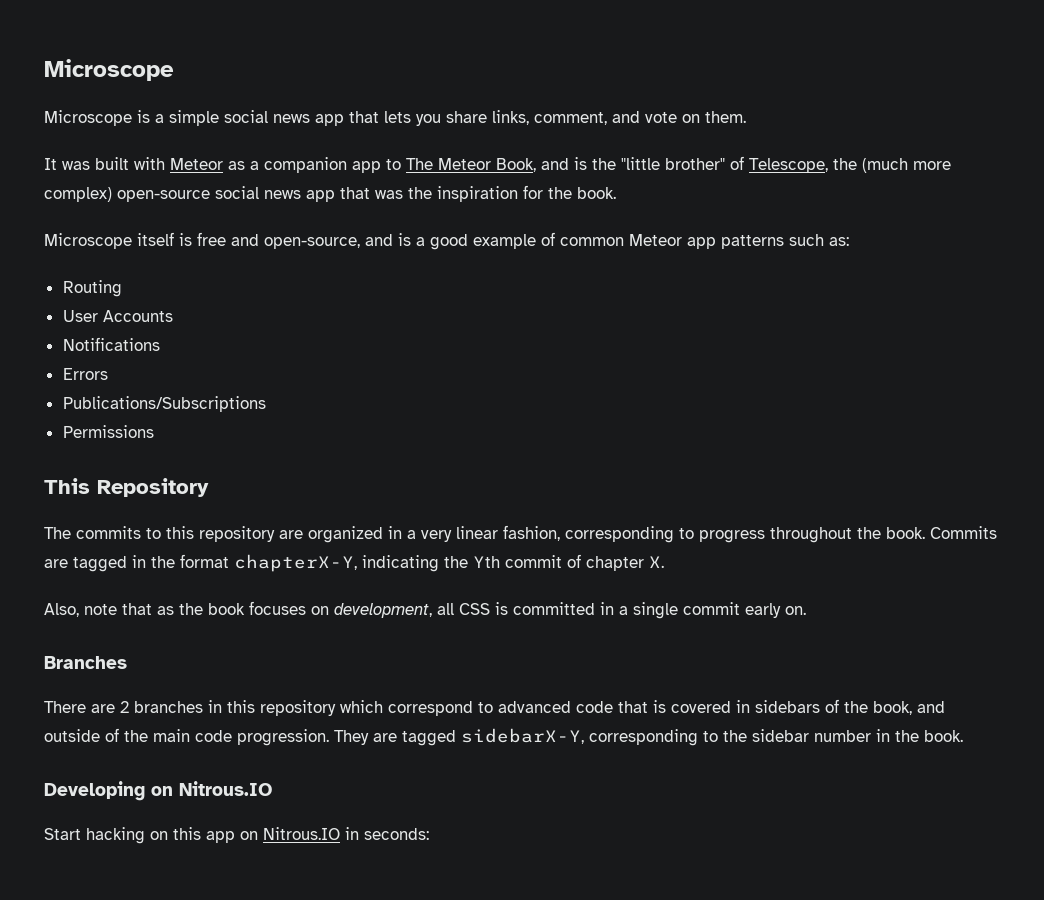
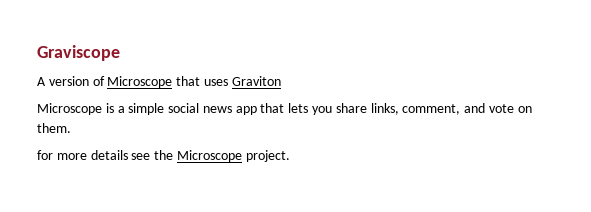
[44,59,174,81] Microscope -> [37,45,120,61] [37,76,281,88] Graviscope // A version of Microscope that uses Graviton
[44,156,951,173] [44,185,616,202] [44,232,849,250] [62,280,122,297] [62,310,173,322] [62,337,160,351] [62,368,108,380] [62,396,266,412] [62,425,154,438] [44,478,209,497] [44,525,997,543] [44,554,664,572] [44,601,806,619] [44,656,127,669] [44,699,945,716] [44,728,963,746] [44,781,273,801] [44,827,429,844] It was built with Meteor as a companion app to The Meteor Book, and is the "little brother" of Telescope, the (much more complex) open-source social news app that was the inspiration for the book. // Microscope itself is free and open-source, and is a good example of common Meteor app patterns such as: // Routing // User Accounts // Notifications // Errors // Publications/Subscriptions // Permissions // This Repository // The commits to this repository are organized in a very linear fashion, corresponding to progress throughout the book. Commits are tagged in the format chapterX-Y, indicating the Yth commit of chapter X. // Also, note that as the book focuses on development, all CSS is committed in a single commit early on. // Branches // There are 2 branches in this repository which correspond to advanced code that is covered in sidebars of the book, and outside of the main code progression. They are tagged sidebarX-Y, corresponding to the sidebar number in the book. // Developing on Nitrous.IO // Start hacking on this app on Nitrous.IO in seconds: -> [37,150,290,162] for more details see the Microscope project.

